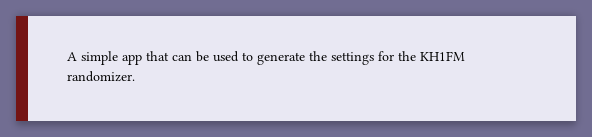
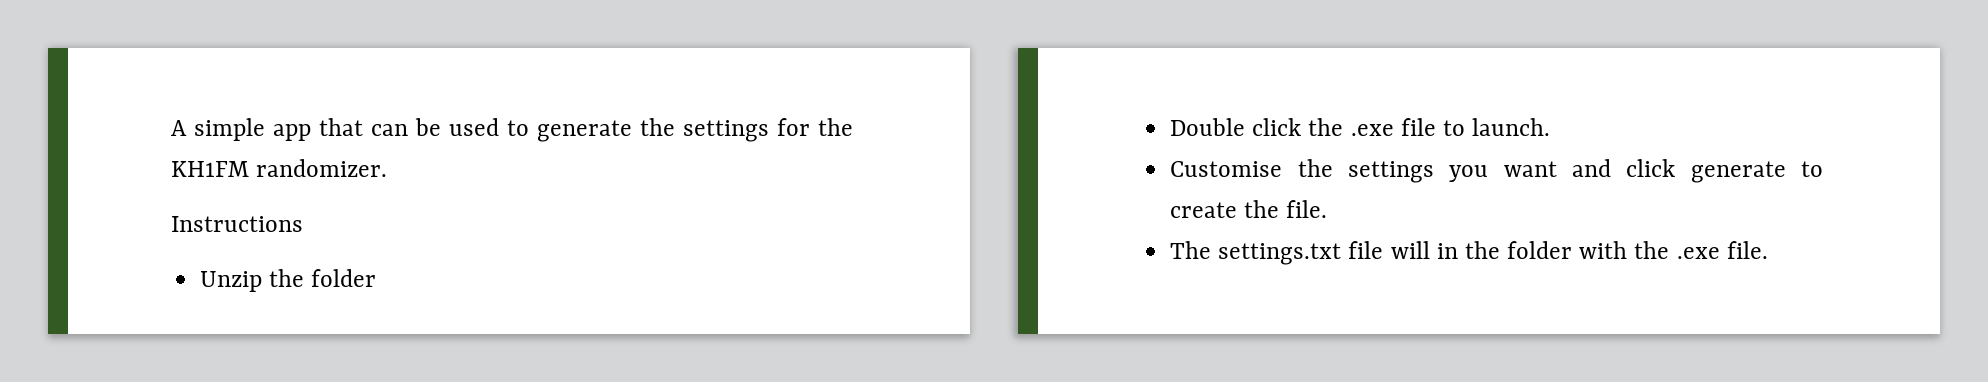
(135, 76) none -> [171,216,303,232] [200,269,377,292] [1170,118,1551,136] [1170,159,1823,183] [1170,200,1328,218] [1170,241,1768,265] // Instructions // Unzip the folder // Double click the .exe file to launch. // Customise the settings you want and click generate to create the file. // The settings.txt file will in the folder with the .exe file.

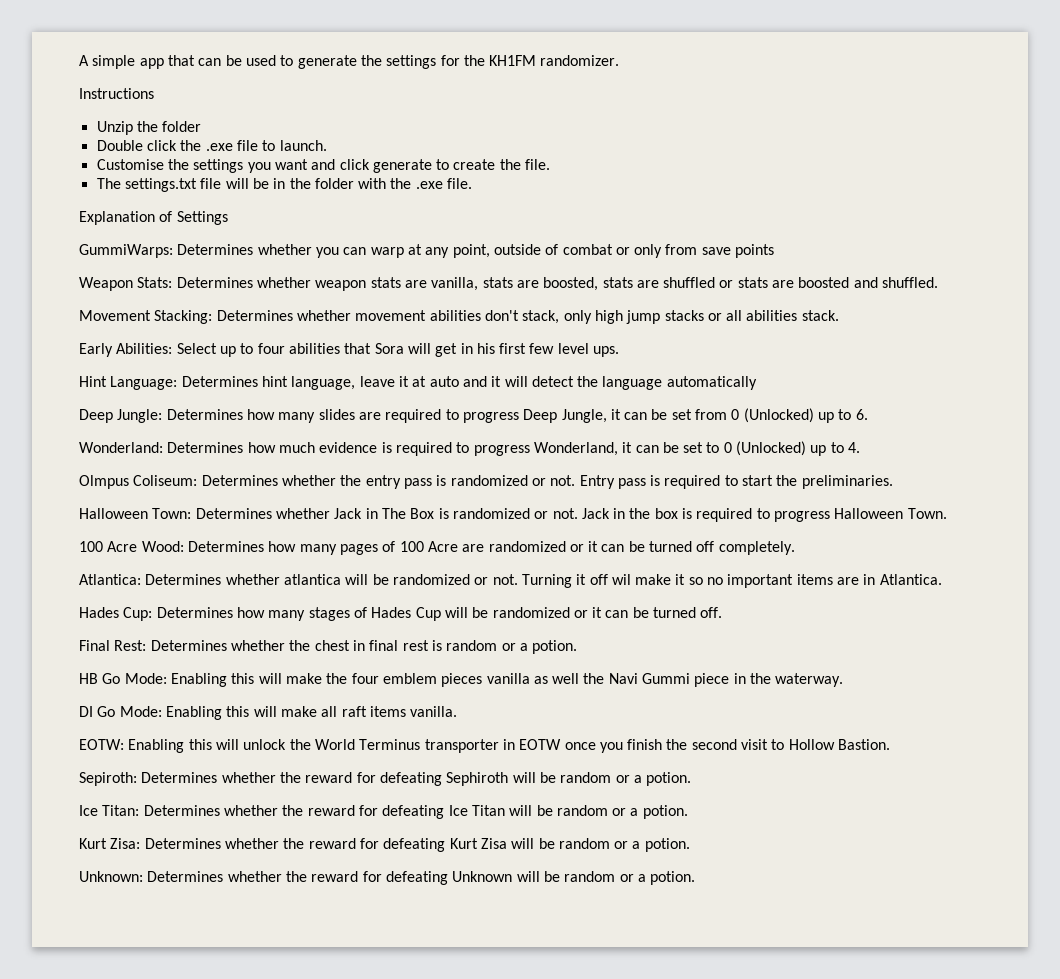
(1430, 250) none -> [252,178,269,189] be
(1768, 250) none -> [79,211,228,225] [79,244,775,258] [79,277,939,291] [79,310,839,324] [79,343,620,357] [79,376,757,390] [79,408,868,423] [79,441,861,456] [79,475,893,489] [79,508,947,522] [79,541,795,555] [79,574,942,588] [79,607,723,621] [79,640,578,654] [79,673,844,687] [79,706,458,720] [79,739,891,753] [79,772,692,786] [79,805,688,819] [79,838,690,852] [79,871,696,885] // Explanation of Settings // GummiWarps: Determines whether you can warp at any point, outside of combat or only from save points // Weapon Stats: Determines whether weapon stats are vanilla, stats are boosted, stats are shuffled or stats are boosted and shuffled. // Movement Stacking: Determines whether movement abilities don't stack, only high jump stacks or all abilities stack. // Early Abilities: Select up to four abilities that Sora will get in his first few level ups. // Hint Language: Determines hint language, leave it at auto and it will detect the language automatically // Deep Jungle: Determines how many slides are required to progress Deep Jungle, it can be set from 0 (Unlocked) up to 6. // Wonderland: Determines how much evidence is required to progress Wonderland, it can be set to 0 (Unlocked) up to 4. // Olmpus Coliseum: Determines whether the entry pass is randomized or not. Entry pass is required to start the preliminaries. // Halloween Town: Determines whether Jack in The Box is randomized or not. Jack in the box is required to progress Halloween Town. // 100 Acre Wood: Determines how many pages of 100 Acre are randomized or it can be turned off completely. // Atlantica: Determines whether atlantica will be randomized or not. Turning it off wil make it so no important items are in Atlantica. // Hades Cup: Determines how many stages of Hades Cup will be randomized or it can be turned off. // Final Rest: Determines whether the chest in final rest is random or a potion. // HB Go Mode: Enabling this will make the four emblem pieces vanilla as well the Navi Gummi piece in the waterway. // DI Go Mode: Enabling this will make all raft items vanilla. // EOTW: Enabling this will unlock the World Terminus transporter in EOTW once you finish the second visit to Hollow Bastion. // Sepiroth: Determines whether the reward for defeating Sephiroth will be random or a potion. // Ice Titan: Determines whether the reward for defeating Ice Titan will be random or a potion. // Kurt Zisa: Determines whether the reward for defeating Kurt Zisa will be random or a potion. // Unknown: Determines whether the reward for defeating Unknown will be random or a potion.

